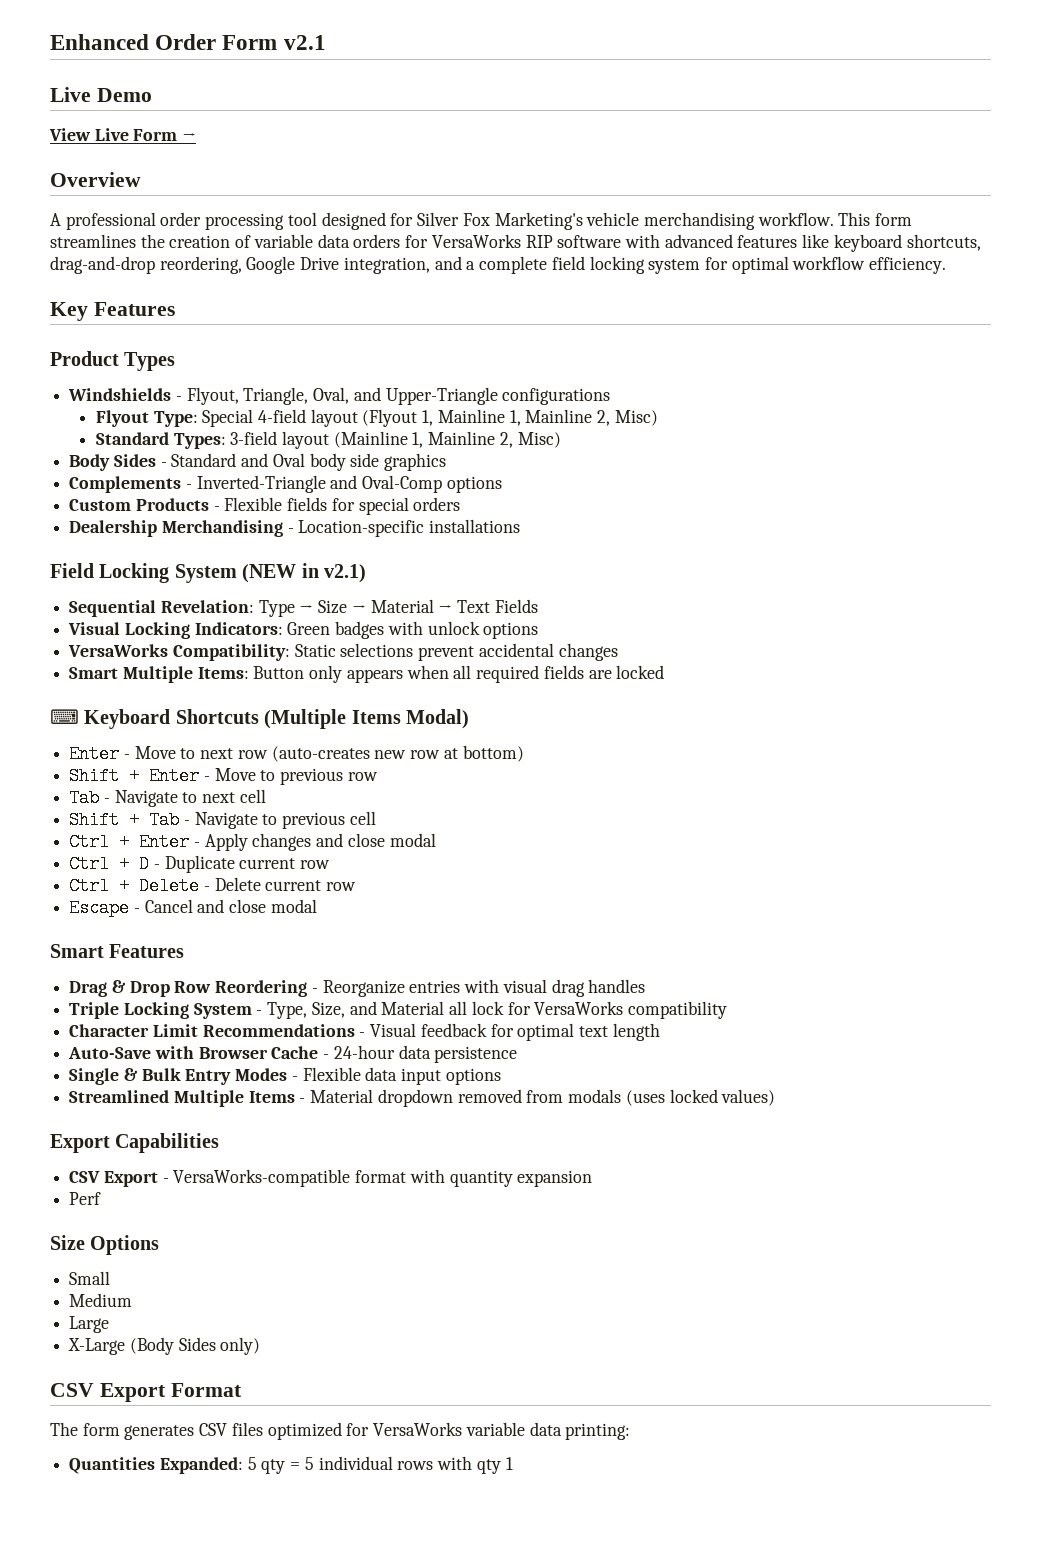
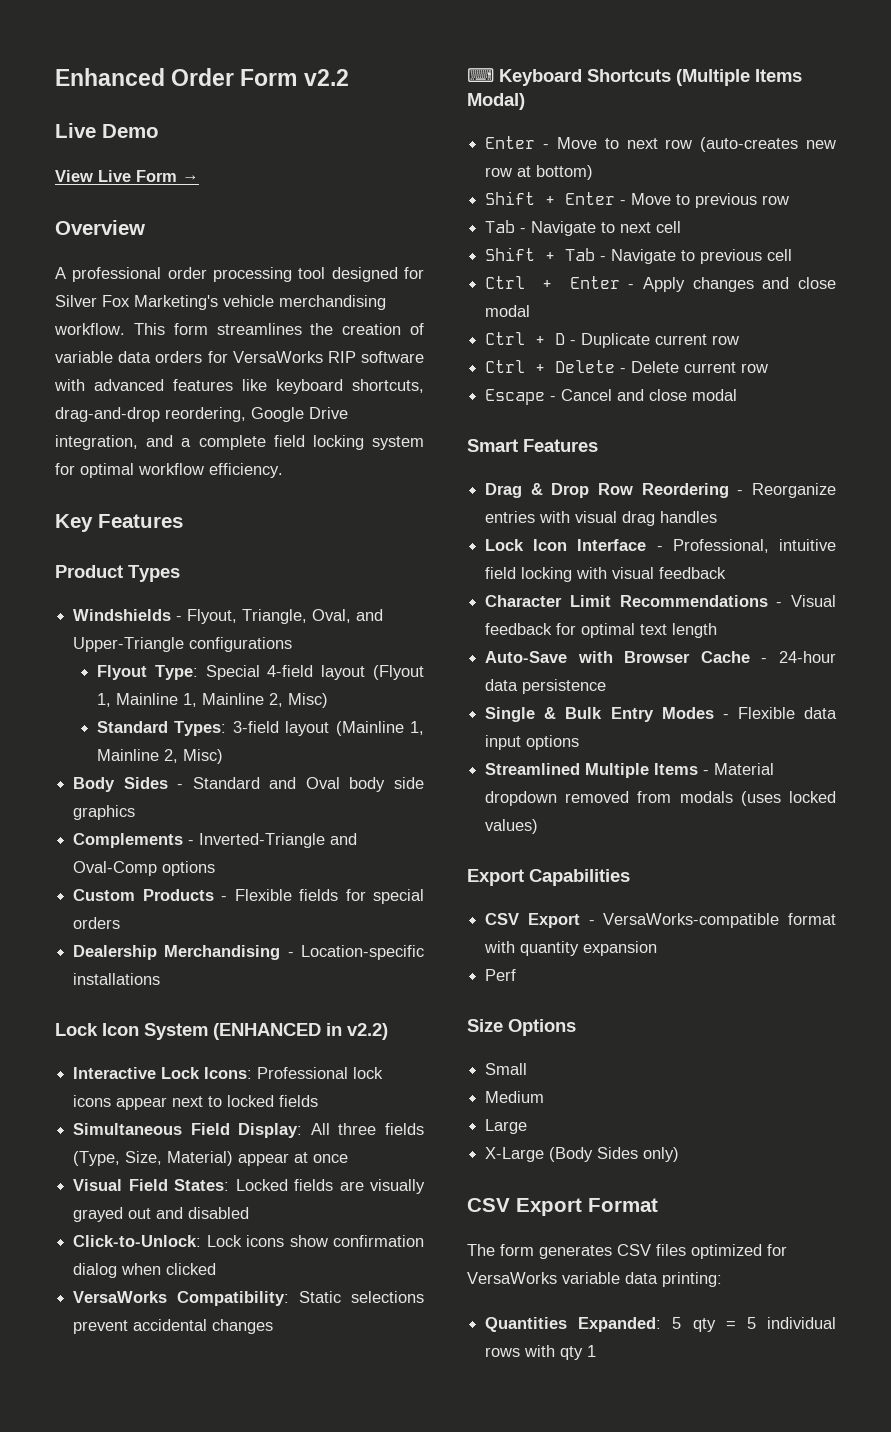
[283,35,326,50] v2.1 -> [303,69,349,86] v2.2
[50,563,366,583] [69,599,538,617] [68,621,539,639] Field Locking System (NEW in v2.1) // Sequential Revelation: Type → Size → Material → Text Fields // Visual Locking Indicators: Green badges with unlock options -> [55,1023,388,1040] [73,1067,384,1079] [73,1095,319,1110] [73,1123,424,1138] [73,1151,349,1166] [73,1179,426,1194] [73,1207,250,1222] [73,1235,424,1247] [73,1263,217,1278] Lock Icon System (ENHANCED in v2.2) // Interactive Lock Icons: Professional lock icons appear next to locked fields // Simultaneous Field Display: All three fields (Type, Size, Material) appear at once // Visual Field States: Locked fields are visually grayed out and disabled // Click-to-Unlock: Lock icons show confirmation dialog when clicked
[69,665,665,683] // Smart Multiple Items: Button only appears when all required fields are locked -> (274, 1326) none
[69,1001,727,1019] Triple Locking System - Type, Size, and Material all lock for VersaWorks compatibility -> [485,539,836,553] [485,567,727,582] Lock Icon Interface - Professional, intuitive field locking with visual feedback

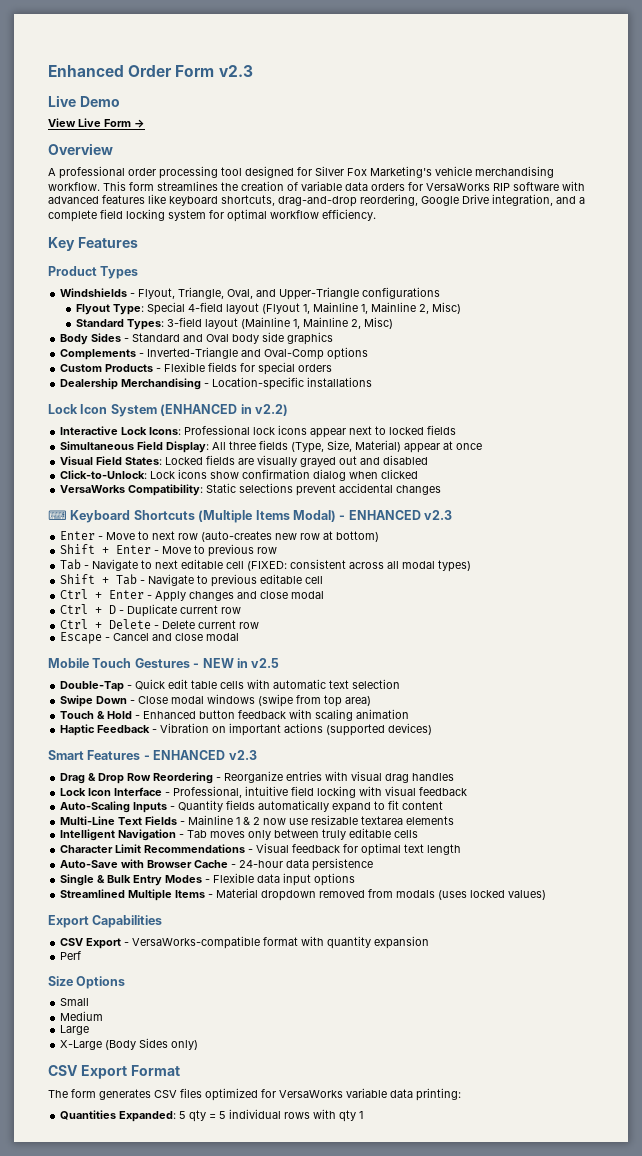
[303,69,349,86] v2.2 -> [218,65,253,77] v2.3
(525, 101) none -> [339,510,452,520] - ENHANCED v2.3
[656,221,682,233] cell -> [181,559,472,572] editable cell (FIXED: consistent across all modal types)
(763, 256) none -> [260,574,303,584] editable
(738, 395) none -> [48,658,280,668] [60,679,401,692] [60,694,372,707] [60,709,410,721] [60,723,433,736] // Mobile Touch Gestures - NEW in v2.5 // Double-Tap - Quick edit table cells with automatic text selection // Swipe Down - Close modal windows (swipe from top area) // Touch & Hold - Enhanced button feedback with scaling animation // Haptic Feedback - Vibration on important actions (supported devices)
(598, 445) none -> [143,750,257,760] - ENHANCED v2.3
(727, 573) none -> [60,800,444,813] [60,815,455,825] [60,828,419,841] // Auto-Scaling Inputs - Quantity fields automatically expand to fit content // Multi-Line Text Fields - Mainline 1 & 2 now use resizable textarea elements // Intelligent Navigation - Tab moves only between truly editable cells

